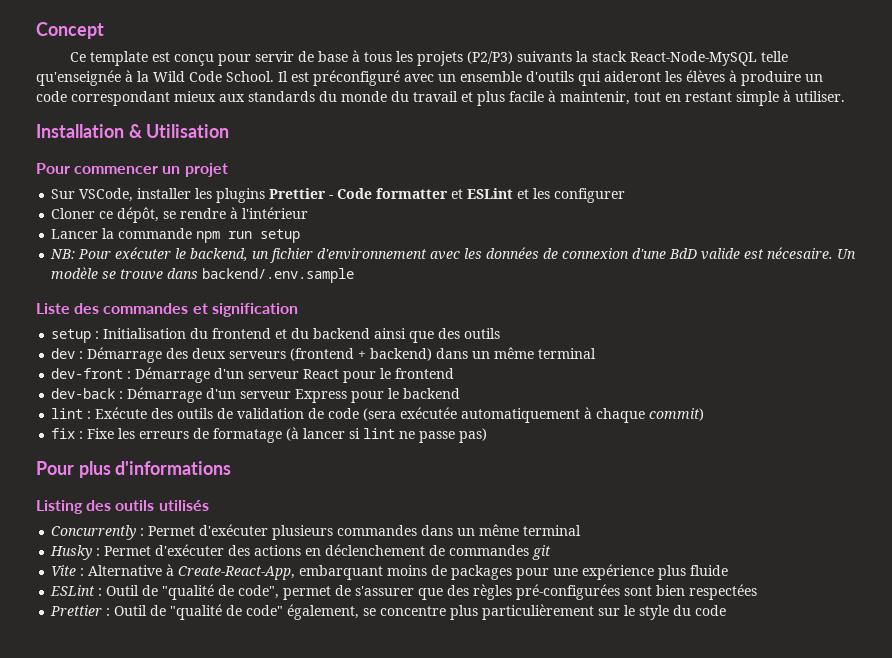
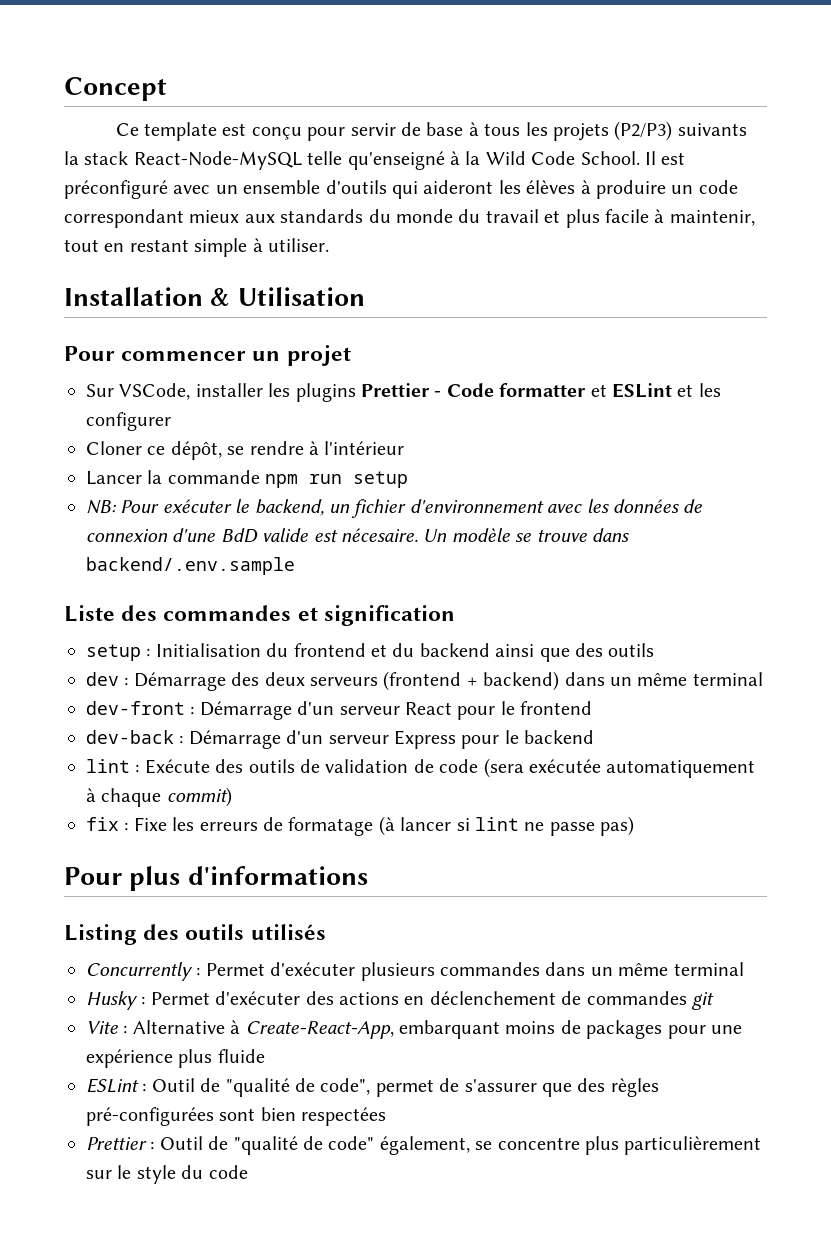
[36,70,121,86] qu'enseignée -> [347,151,445,170] qu'enseigné

